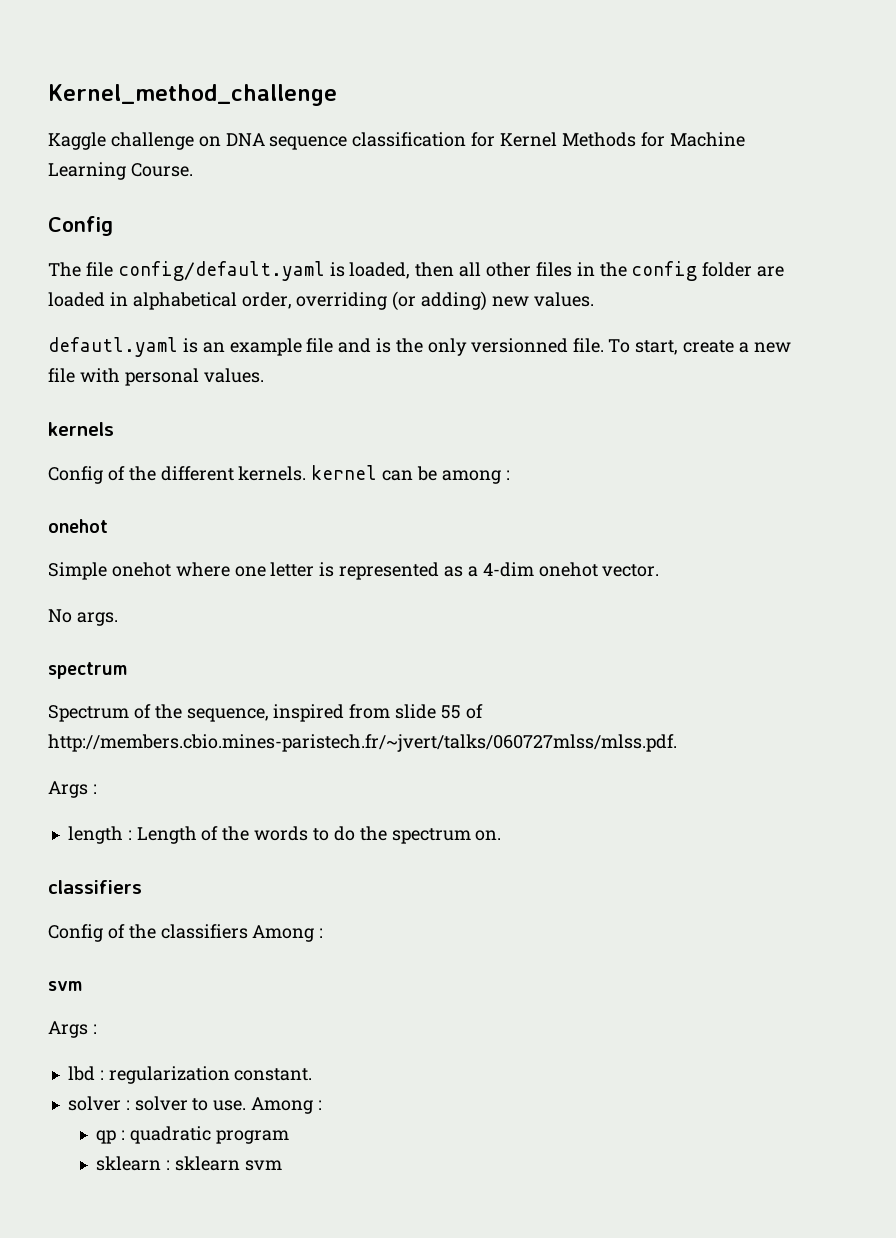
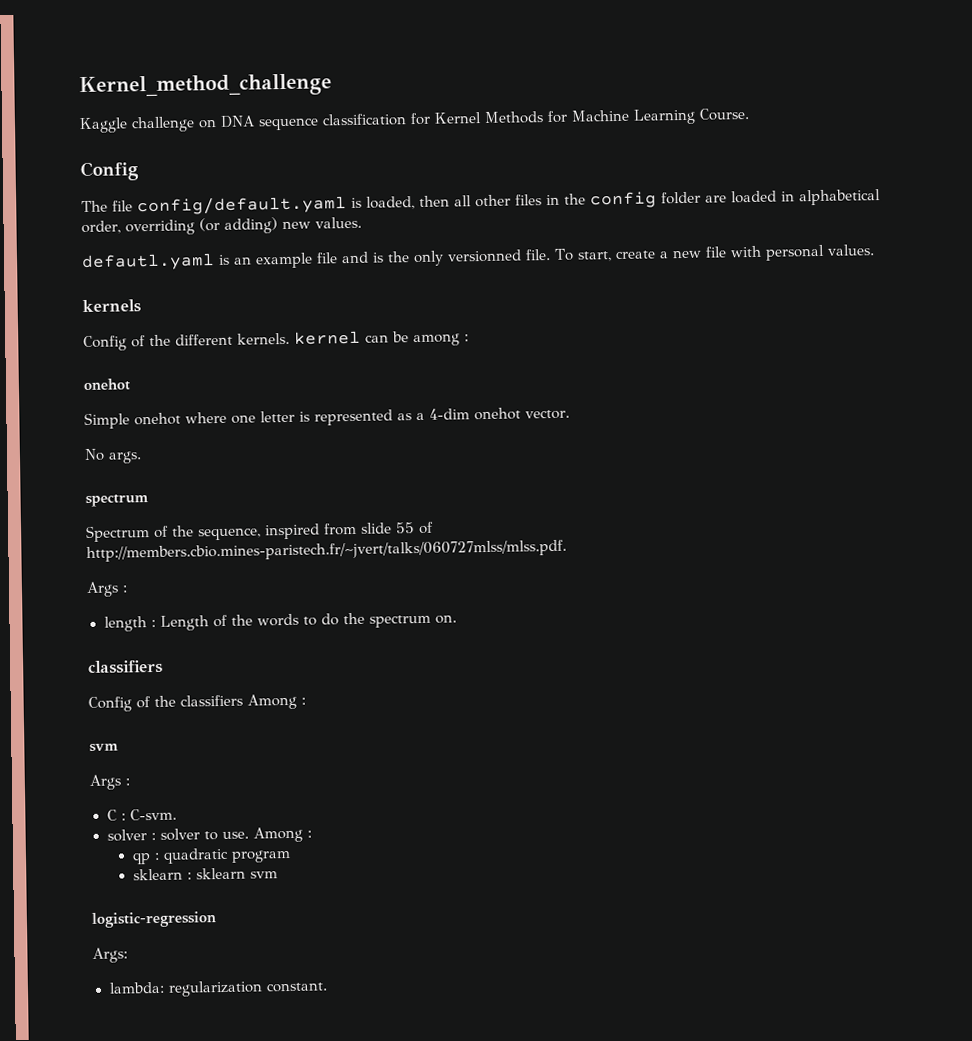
[67,1066,313,1084] lbd : regularization constant. -> [106,808,177,821] C : C-svm.
(282, 1165) none -> [91,911,217,928] [92,947,128,963] [108,980,328,997] // logistic-regression // Args: // lambda: regularization constant.

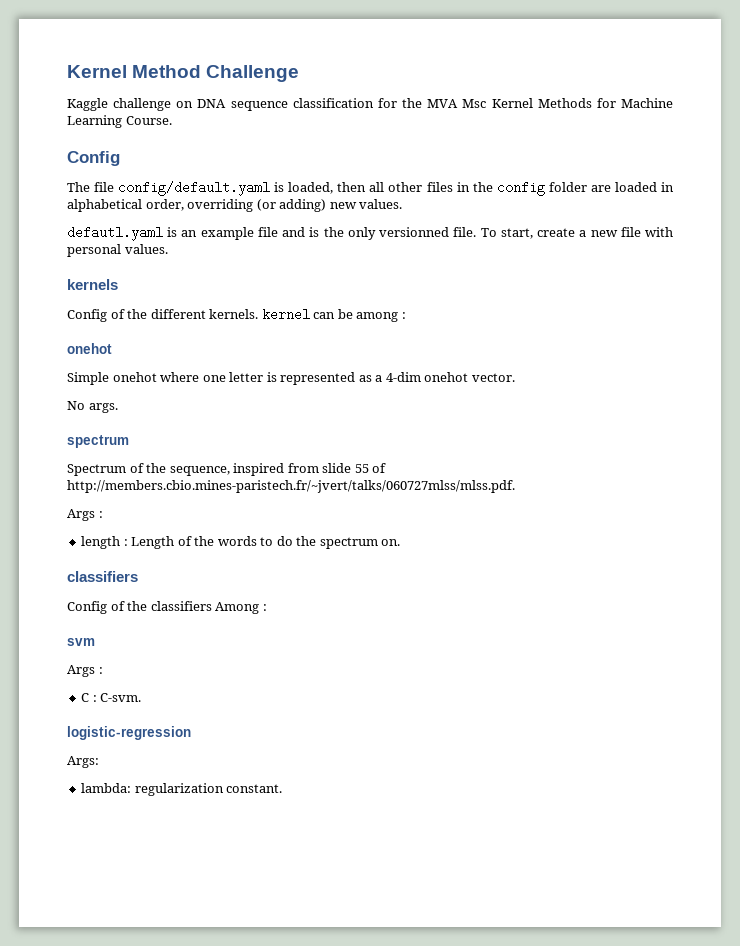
[79,73,332,99] Kernel_method_challenge -> [67,65,300,82] Kernel Method Challenge
(431, 119) none -> [402,98,487,108] the MVA Msc
[106,826,312,843] [131,847,291,865] [132,867,278,881] // solver : solver to use. Among : // qp : quadratic program // sklearn : sklearn svm -> (142, 697) none

